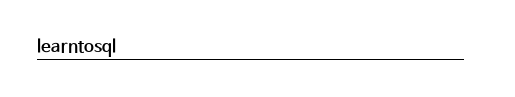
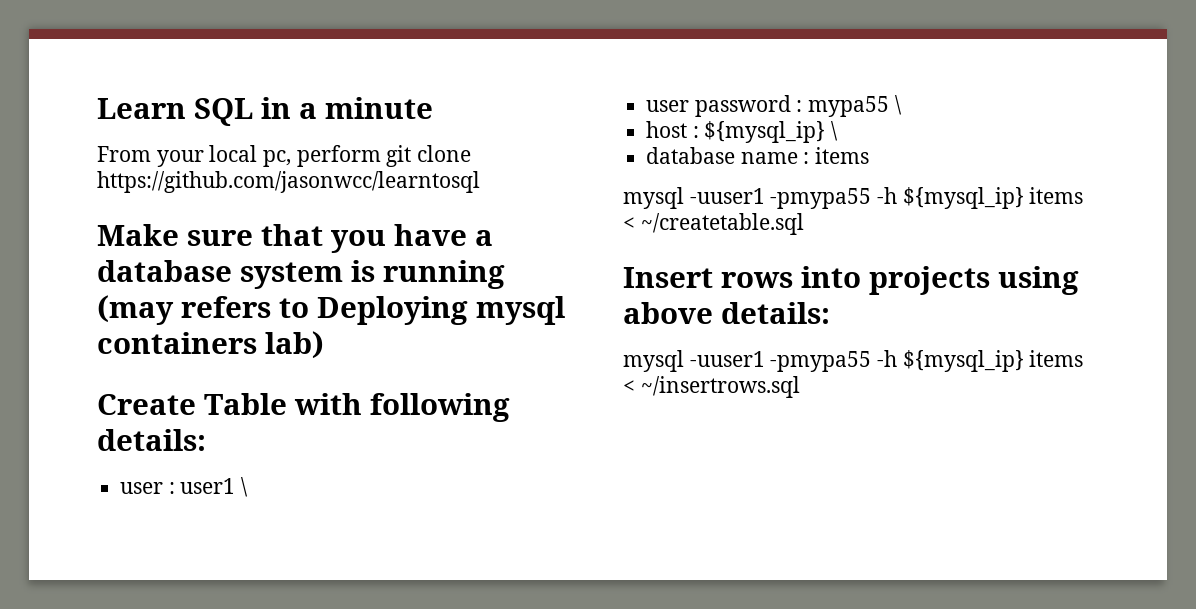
[37,38,116,57] learntosql -> [97,97,433,126] [97,145,472,167] [97,171,480,193] [97,224,493,253] [97,260,505,289] [97,295,565,325] [97,331,324,359] [97,393,510,422] [97,429,206,451] [120,477,249,497] [646,95,902,117] [646,121,839,143] [646,147,870,164] [623,187,1084,209] [623,213,804,235] [623,266,1079,295] [623,302,830,324] [623,350,1084,372] [623,376,800,398] Learn SQL in a minute // From your local pc, perform git clone https://github.com/jasonwcc/learntosql // Make sure that you have a database system is running (may refers to Deploying mysql containers lab) // Create Table with following details: // user : user1 \ // user password : mypa55 \ // host : ${mysql_ip} \ // database name : items // mysql -uuser1 -pmypa55 -h ${mysql_ip} items < ~/createtable.sql // Insert rows into projects using above details: // mysql -uuser1 -pmypa55 -h ${mysql_ip} items < ~/insertrows.sql

